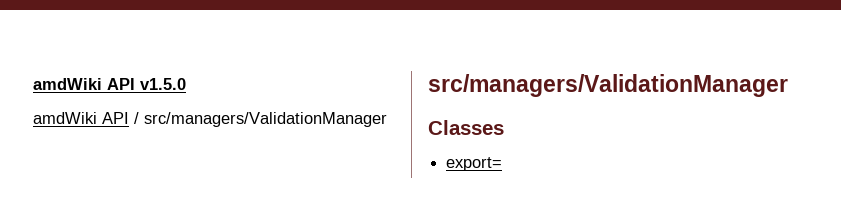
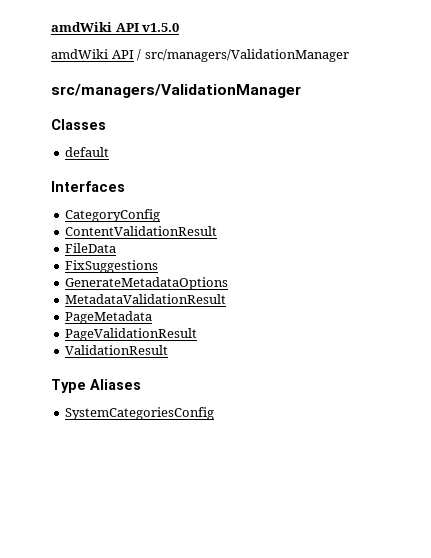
[446,157,503,171] export= -> [65,147,110,157] [51,181,125,192] [65,209,161,222] [65,226,218,236] [65,243,117,253] [65,260,159,273] [65,277,229,290] [65,294,227,304] [65,311,153,324] [65,328,198,341] [65,345,169,355] [51,379,141,393] [65,407,215,420] default // Interfaces // CategoryConfig // ContentValidationResult // FileData // FixSuggestions // GenerateMetadataOptions // MetadataValidationResult // PageMetadata // PageValidationResult // ValidationResult // Type Aliases // SystemCategoriesConfig

